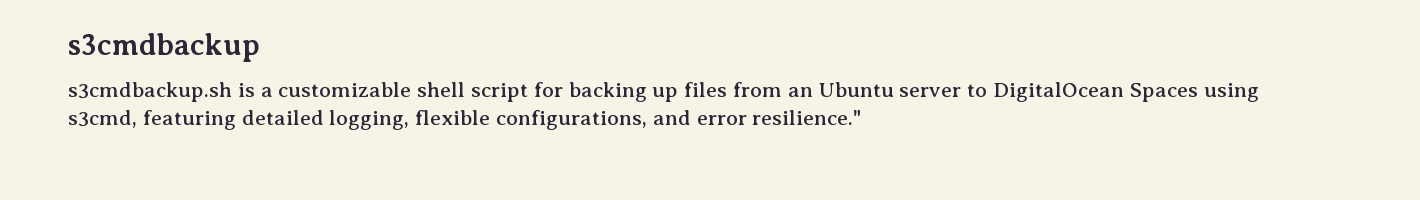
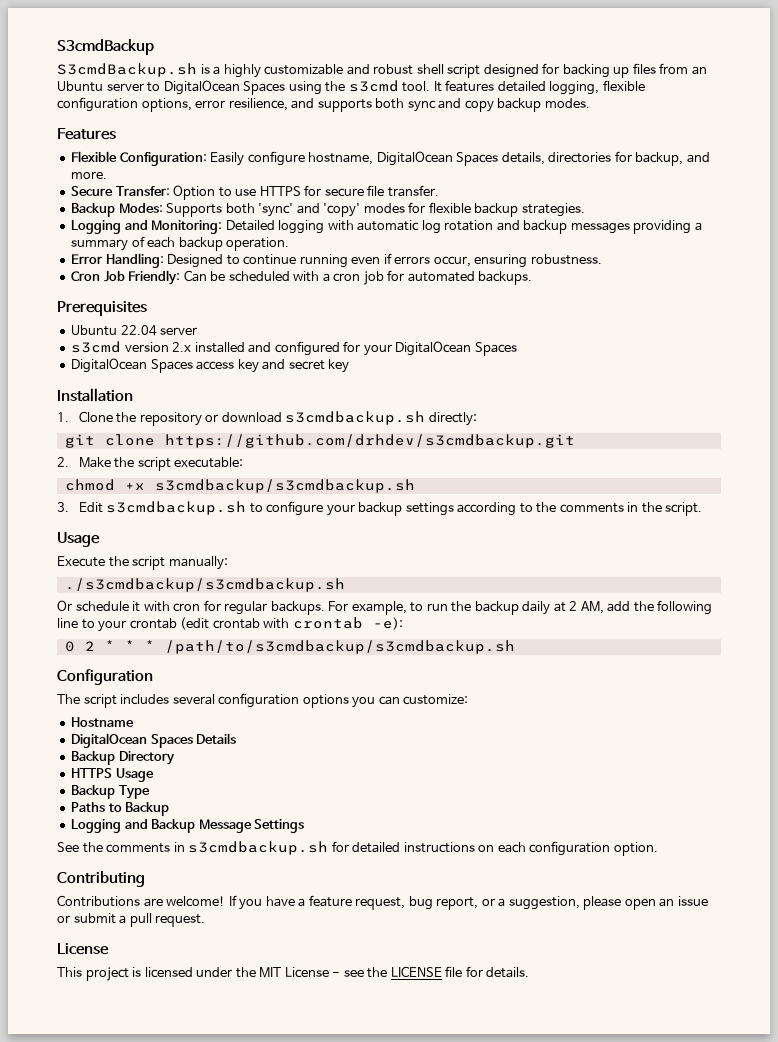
[68,33,260,62] [68,82,412,102] s3cmdbackup // s3cmdbackup.sh is a customizable -> [57,39,154,55] [57,63,414,78] S3cmdBackup // S3cmdBackup.sh is a highly customizable and robust
(529, 92) none -> [483,64,539,78] designed
[68,110,862,130] s3cmd, featuring detailed logging, flexible configurations, and error resilience." -> [325,80,645,95] [57,97,590,112] [57,128,116,140] [71,151,710,166] [71,171,108,179] [71,185,439,200] [71,202,585,217] [71,220,702,234] [71,236,290,251] [71,253,602,268] [71,270,533,285] [57,301,147,316] [71,325,198,336] [71,341,517,356] [71,358,350,373] [57,388,133,402] [57,411,477,426] [64,434,575,448] [57,457,244,471] [64,479,415,493] [57,501,703,516] [57,532,100,547] [57,556,228,570] [64,578,345,592] [57,600,713,615] [57,617,403,632] [64,640,515,654] [57,669,153,685] [57,693,469,708] [71,717,135,727] [71,733,237,748] [71,751,175,765] [71,768,154,782] [71,785,150,799] [71,802,170,816] [71,819,305,833] [57,841,658,856] [57,871,145,887] [57,895,708,910] [57,913,206,927] [57,943,109,955] [57,966,530,981] the s3cmd tool. It features detailed logging, flexible configuration options, error resilience, and supports both sync and copy backup modes. // Features // Flexible Configuration: Easily configure hostname, DigitalOcean Spaces details, directories for backup, and more. // Secure Transfer: Option to use HTTPS for secure file transfer. // Backup Modes: Supports both 'sync' and 'copy' modes for flexible backup strategies. // Logging and Monitoring: Detailed logging with automatic log rotation and backup messages providing a summary of each backup operation. // Error Handling: Designed to continue running even if errors occur, ensuring robustness. // Cron Job Friendly: Can be scheduled with a cron job for automated backups. // Prerequisites // Ubuntu 22.04 server // s3cmd version 2.x installed and configured for your DigitalOcean Spaces // DigitalOcean Spaces access key and secret key // Installation // 1. Clone the repository or download s3cmdbackup.sh directly: // git clone https://github.com/drhdev/s3cmdbackup.git // 2. Make the script executable: // chmod +x s3cmdbackup/s3cmdbackup.sh // 3. Edit s3cmdbackup.sh to configure your backup settings according to the comments in the script. // Usage // Execute the script manually: // ./s3cmdbackup/s3cmdbackup.sh // Or schedule it with cron for regular backups. For example, to run the backup daily at 2 AM, add the following line to your crontab (edit crontab with crontab -e): // 0 2 * * * /path/to/s3cmdbackup/s3cmdbackup.sh // Configuration // The script includes several configuration options you can customize: // Hostname // DigitalOcean Spaces Details // Backup Directory // HTTPS Usage // Backup Type // Paths to Backup // Logging and Backup Message Settings // See the comments in s3cmdbackup.sh for detailed instructions on each configuration option. // Contributing // Contributions are welcome! If you have a feature request, bug report, or a suggestion, please open an issue or submit a pull request. // License // This project is licensed under the MIT License - see the LICENSE file for details.

